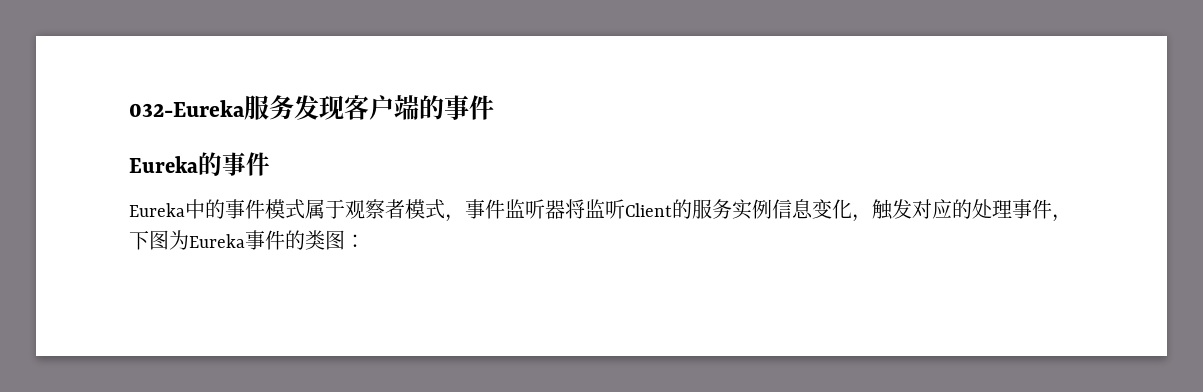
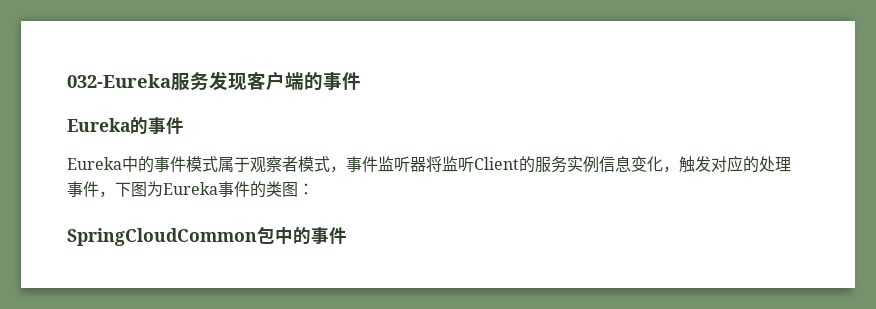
(365, 241) none -> [67,226,347,246] // SpringCloudCommon包中的事件

